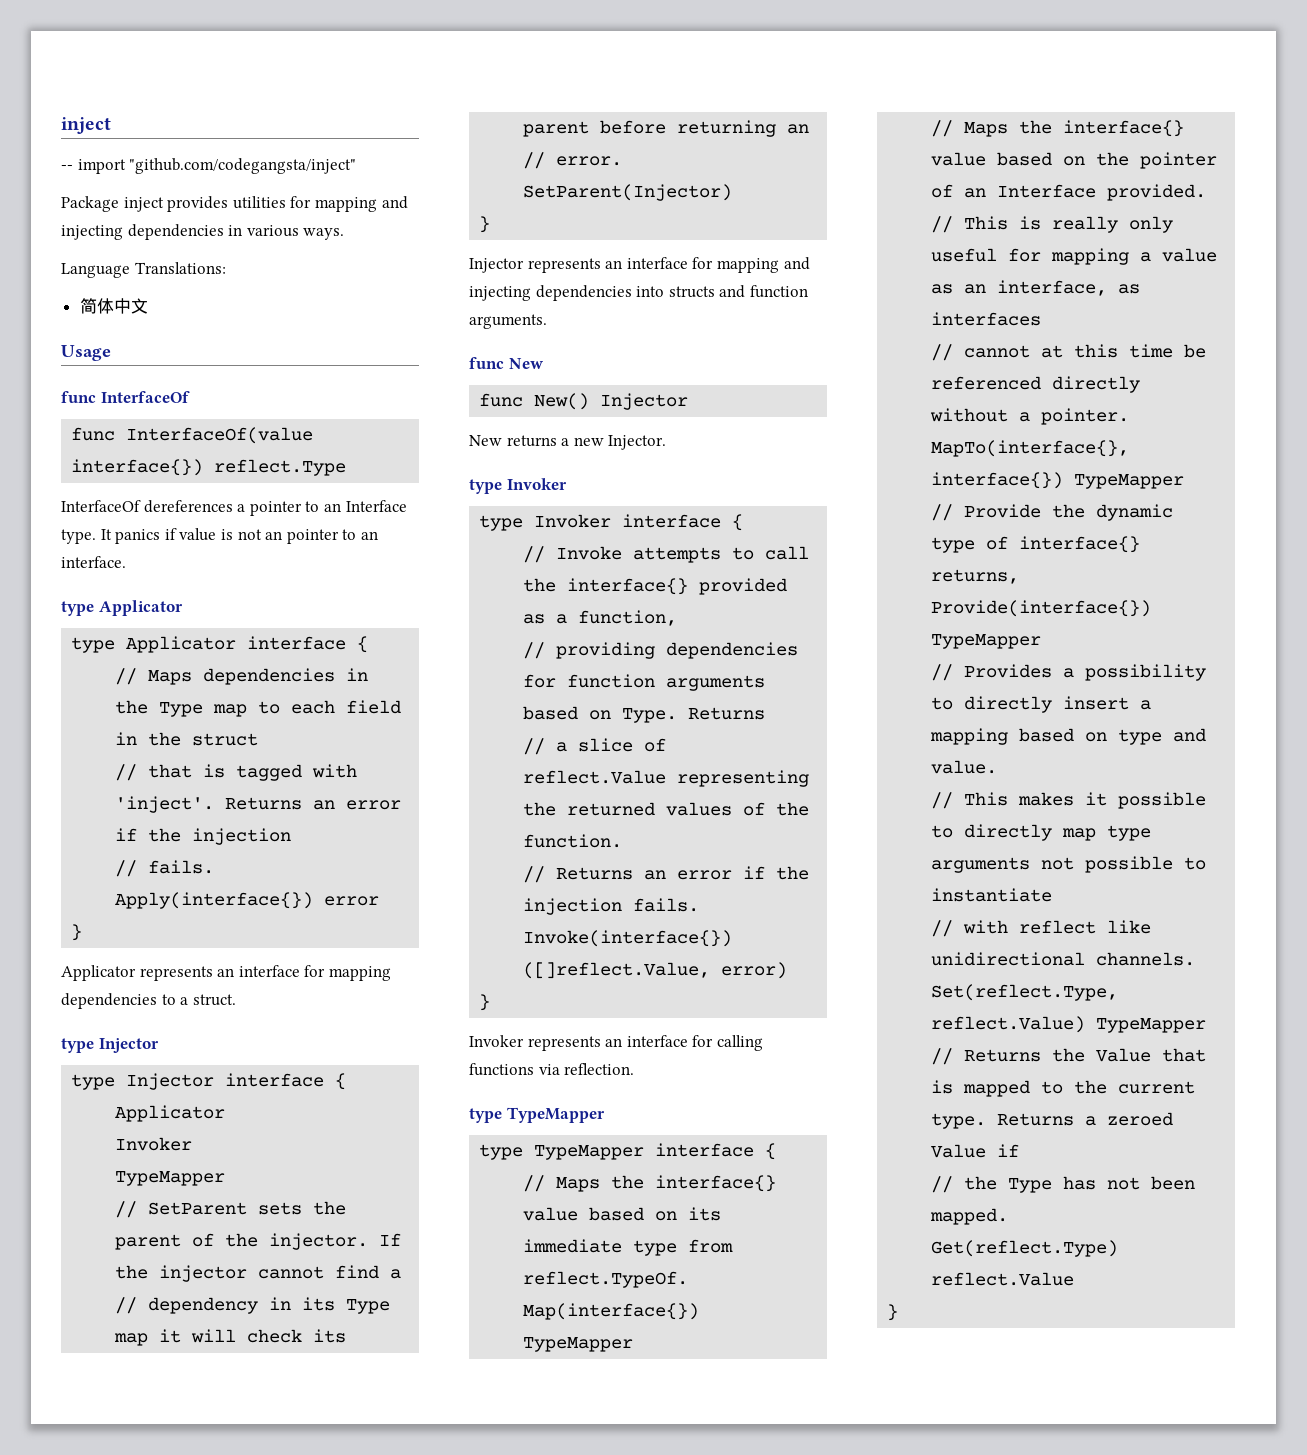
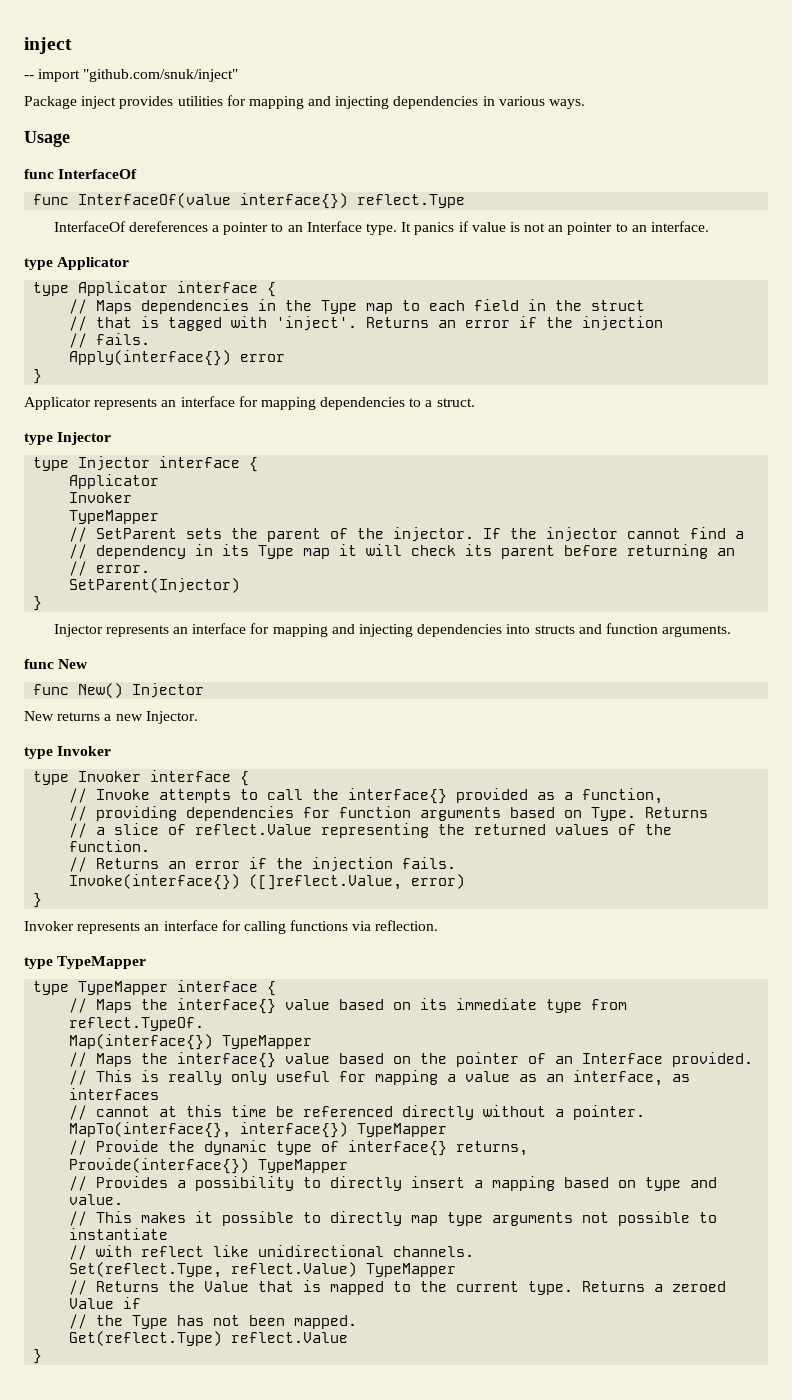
[129,158,357,174] "github.com/codegangsta/inject" -> [83,69,239,82] "github.com/snuk/inject"
[61,262,226,278] [79,298,148,314] // Language Translations: // 简体中文 -> (586, 104) none

